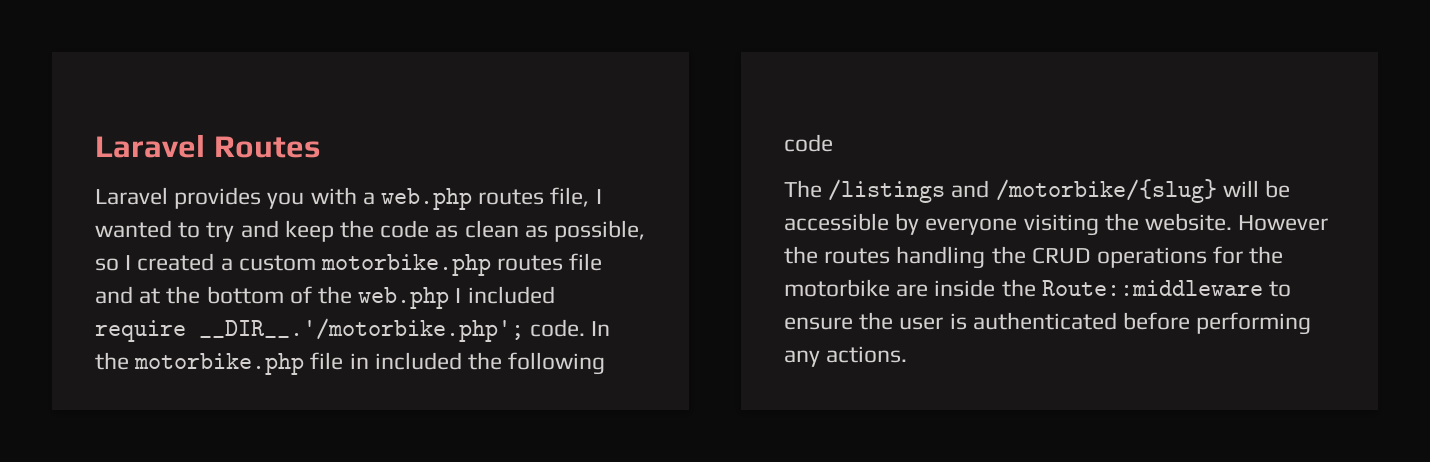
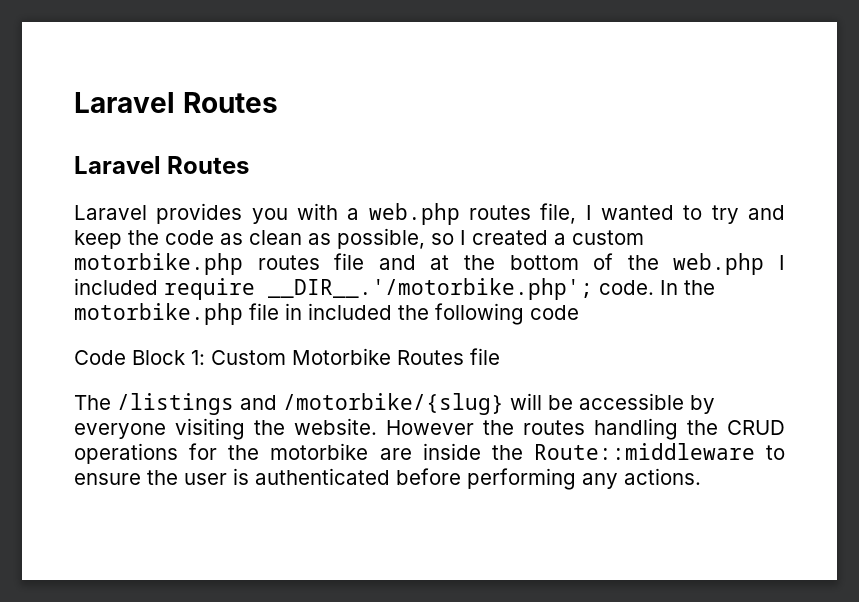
[95,134,321,158] Laravel Routes -> [74,92,278,113] [74,156,250,174] Laravel Routes // Laravel Routes
(833, 143) none -> [74,348,500,365] // Code Block 1: Custom Motorbike Routes file

